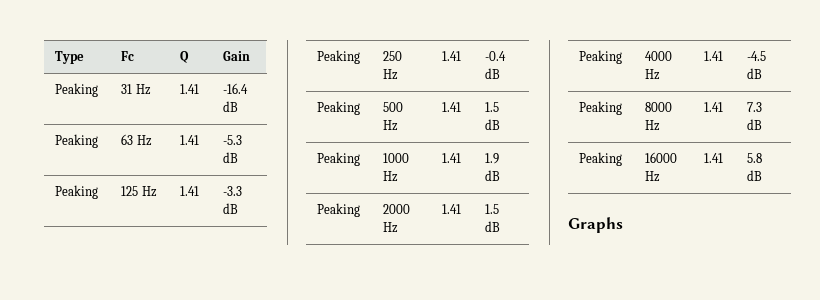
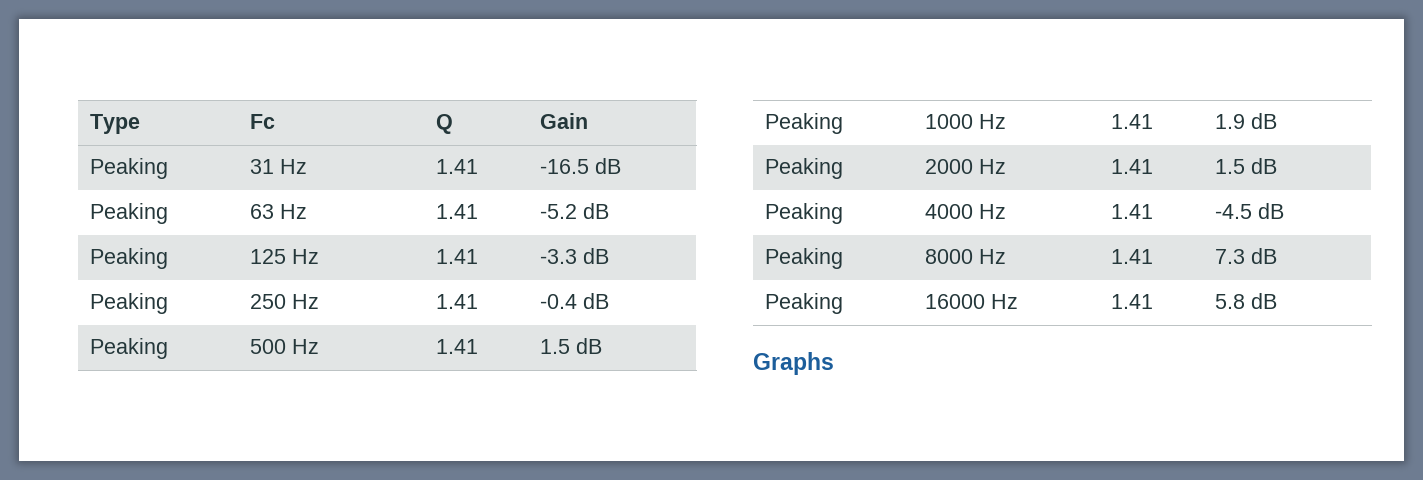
[223,83,249,94] -16.4 -> [540,159,590,174] -16.5
[223,135,243,145] -5.3 -> [540,204,578,219] -5.2

